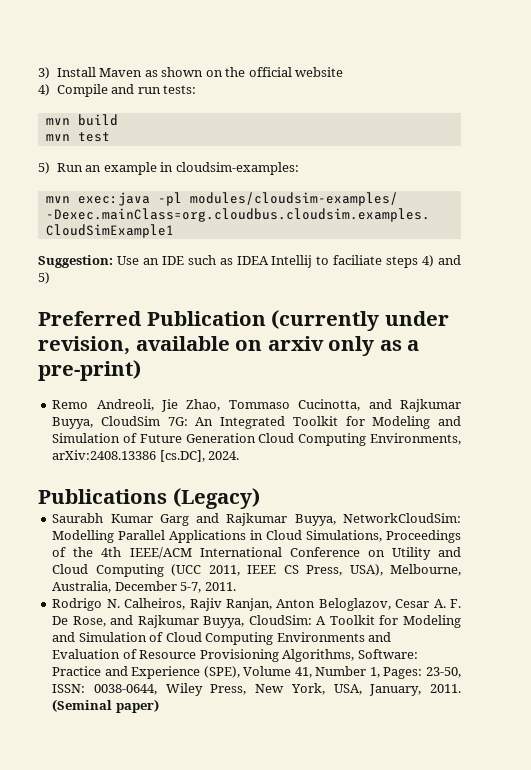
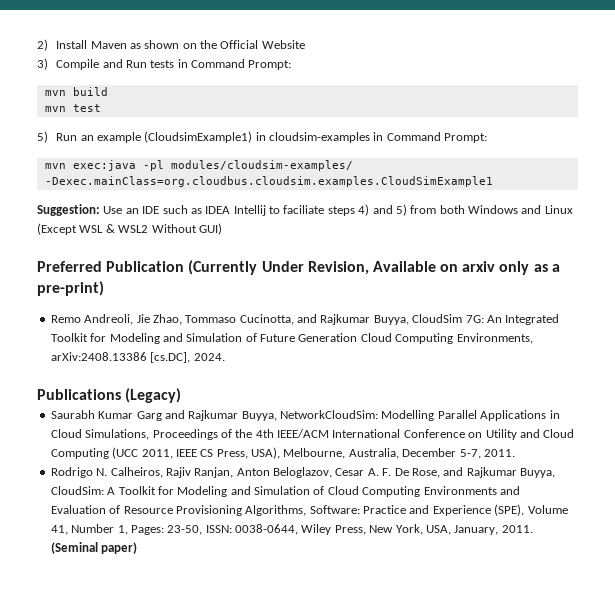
[38,67,50,79] 3) -> [37,39,48,51] 2)
[248,67,344,77] [38,84,197,97] official website // 4) Compile and run tests: -> [220,40,305,49] [37,58,292,70] Official Website // 3) Compile and Run tests in Command Prompt:
[160,162,299,175] in cloudsim-examples: -> [144,131,488,143] (CloudsimExample1) in cloudsim-examples in Command Prompt:
[38,310,449,331] [38,336,230,355] // Preferred Publication (currently under revision, available -> [410,205,573,214] [37,223,222,235] [37,260,436,275] from both Windows and Linux (Except WSL & WSL2 Without GUI) // Preferred Publication (Currently Under Revision, Available

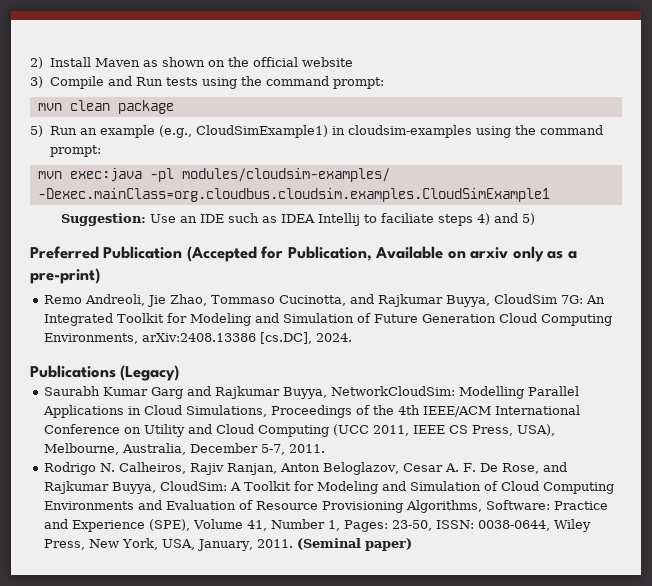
[220,40,305,49] Official Website -> [252,57,353,67] official website
[177,59,292,70] [44,87,108,96] [44,104,101,112] [37,131,488,143] in Command Prompt: // mvn build // mvn test // 5) Run an example (CloudsimExample1) in cloudsim-examples in Command Prompt: -> [201,76,384,89] [37,100,174,114] [30,125,603,138] [49,145,101,157] using the command prompt: // mvn clean package // 5) Run an example (e.g., CloudSimExample1) in cloudsim-examples using the command prompt:
[410,205,573,214] [37,223,222,235] from both Windows and Linux (Except WSL & WSL2 Without GUI) -> (536, 219) none
[188,260,369,275] (Currently Under Revision, -> [186,246,372,262] (Accepted for Publication,

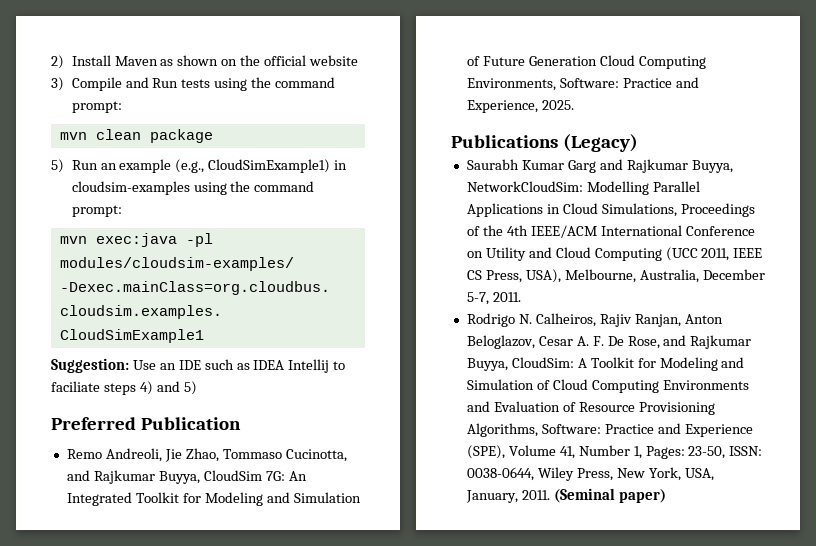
[186,246,577,262] [30,268,100,284] (Accepted for Publication, Available on arxiv only as a pre-print) -> (241, 423) none
[142,332,353,344] arXiv:2408.13386 [cs.DC], 2024. -> [559,77,699,88] [466,100,574,113] Software: Practice and Experience, 2025.

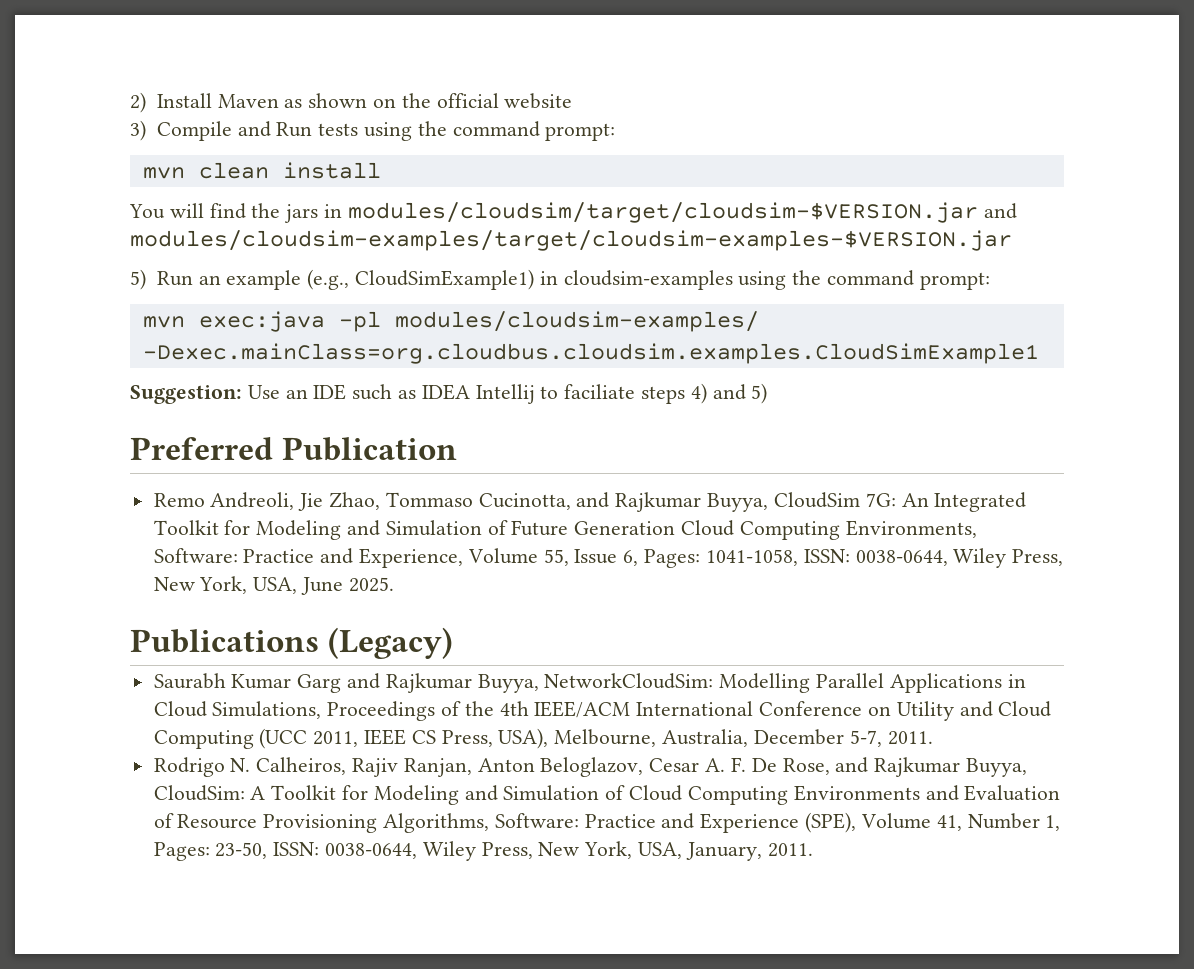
[149,129,213,143] package -> [282,162,381,179] [129,202,1017,223] [130,230,1012,251] install // You will find the jars in modules/cloudsim/target/cloudsim-$VERSION.jar and modules/cloudsim-examples/target/cloudsim-examples-$VERSION.jar
(538, 106) none -> [467,548,1064,568] [153,576,344,595] Volume 55, Issue 6, Pages: 1041-1058, ISSN: 0038-0644, Wiley Press, New York, USA, June
[553,488,666,503] (Seminal paper) -> (813, 850) none

